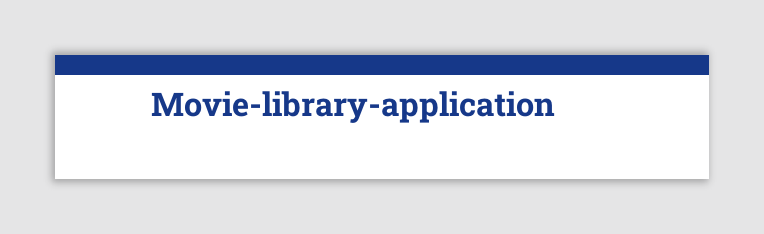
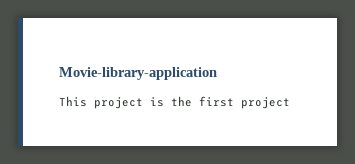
(555, 107) none -> [59,96,290,109] // This project is the first project

